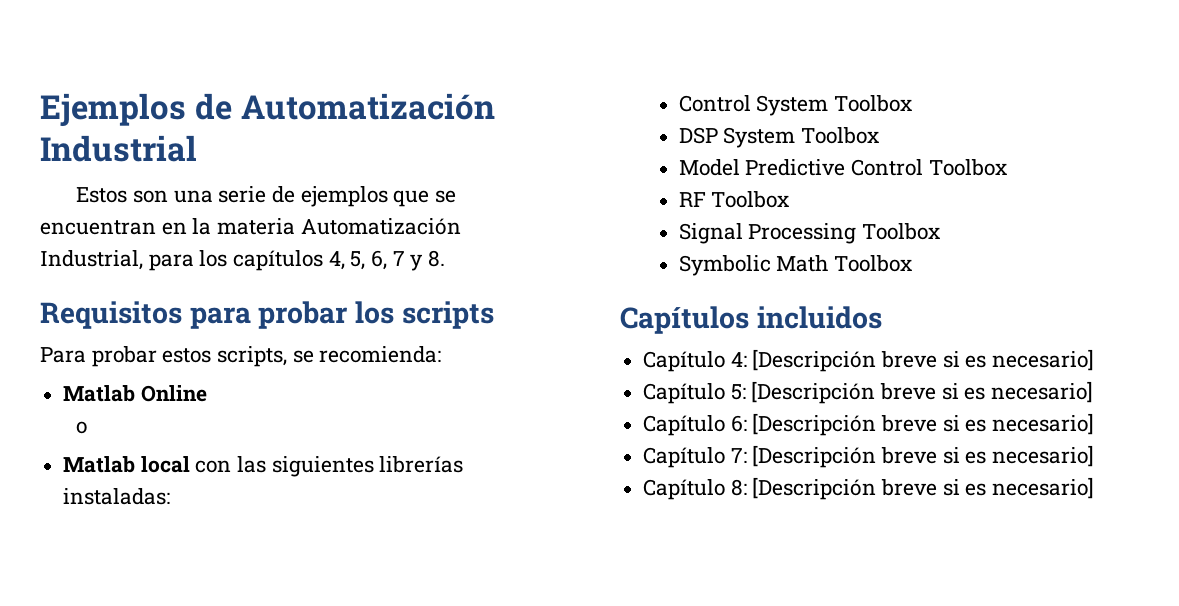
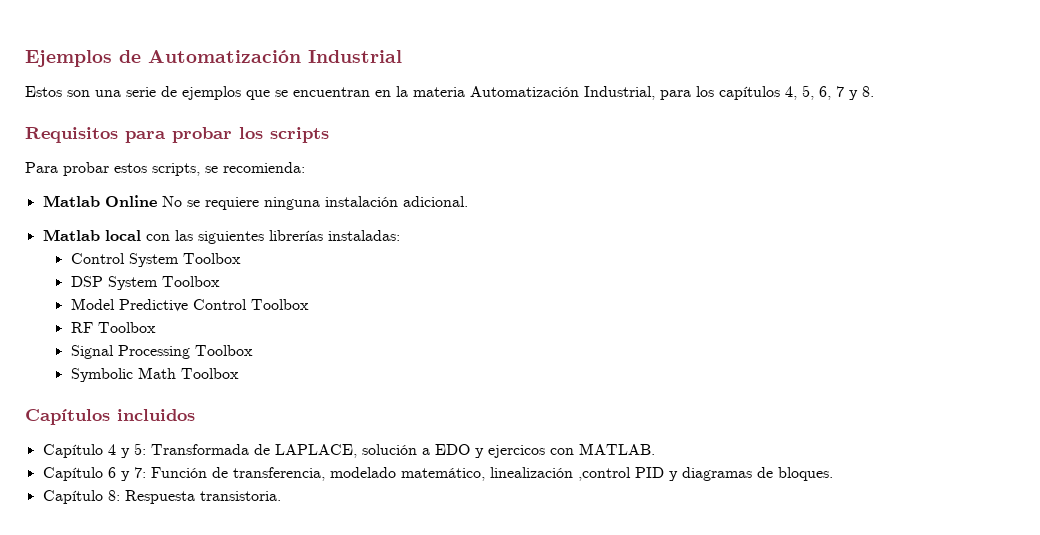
[75,421,87,434] // o -> [161,196,468,210] No se requiere ninguna instalación adicional.
[730,349,1095,372] [643,381,1094,404] [643,413,1095,436] [643,445,1095,468] [643,477,1095,500] 4: [Descripción breve si es necesario] // Capítulo 5: [Descripción breve si es necesario] // Capítulo 6: [Descripción breve si es necesario] // Capítulo 7: [Descripción breve si es necesario] // Capítulo 8: [Descripción breve si es necesario] -> [107,443,655,458] [42,467,833,481] [42,490,281,504] 4 y 5: Transformada de LAPLACE, solución a EDO y ejercicos con MATLAB. // Capítulo 6 y 7: Función de transferencia, modelado matemático, linealización ,control PID y diagramas de bloques. // Capítulo 8: Respuesta transistoria.

